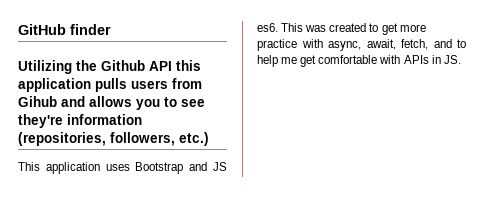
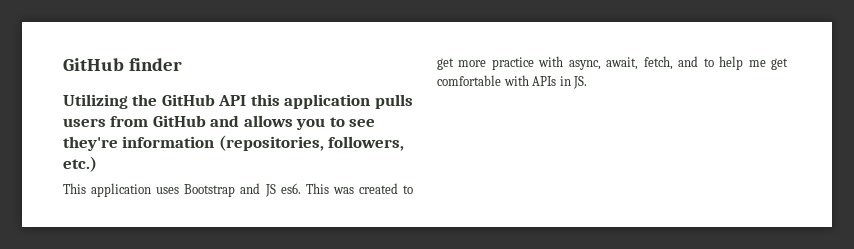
[101,60,145,71] Github -> [161,94,215,106] GitHub
[18,96,57,107] Gihub -> [152,115,206,127] GitHub

